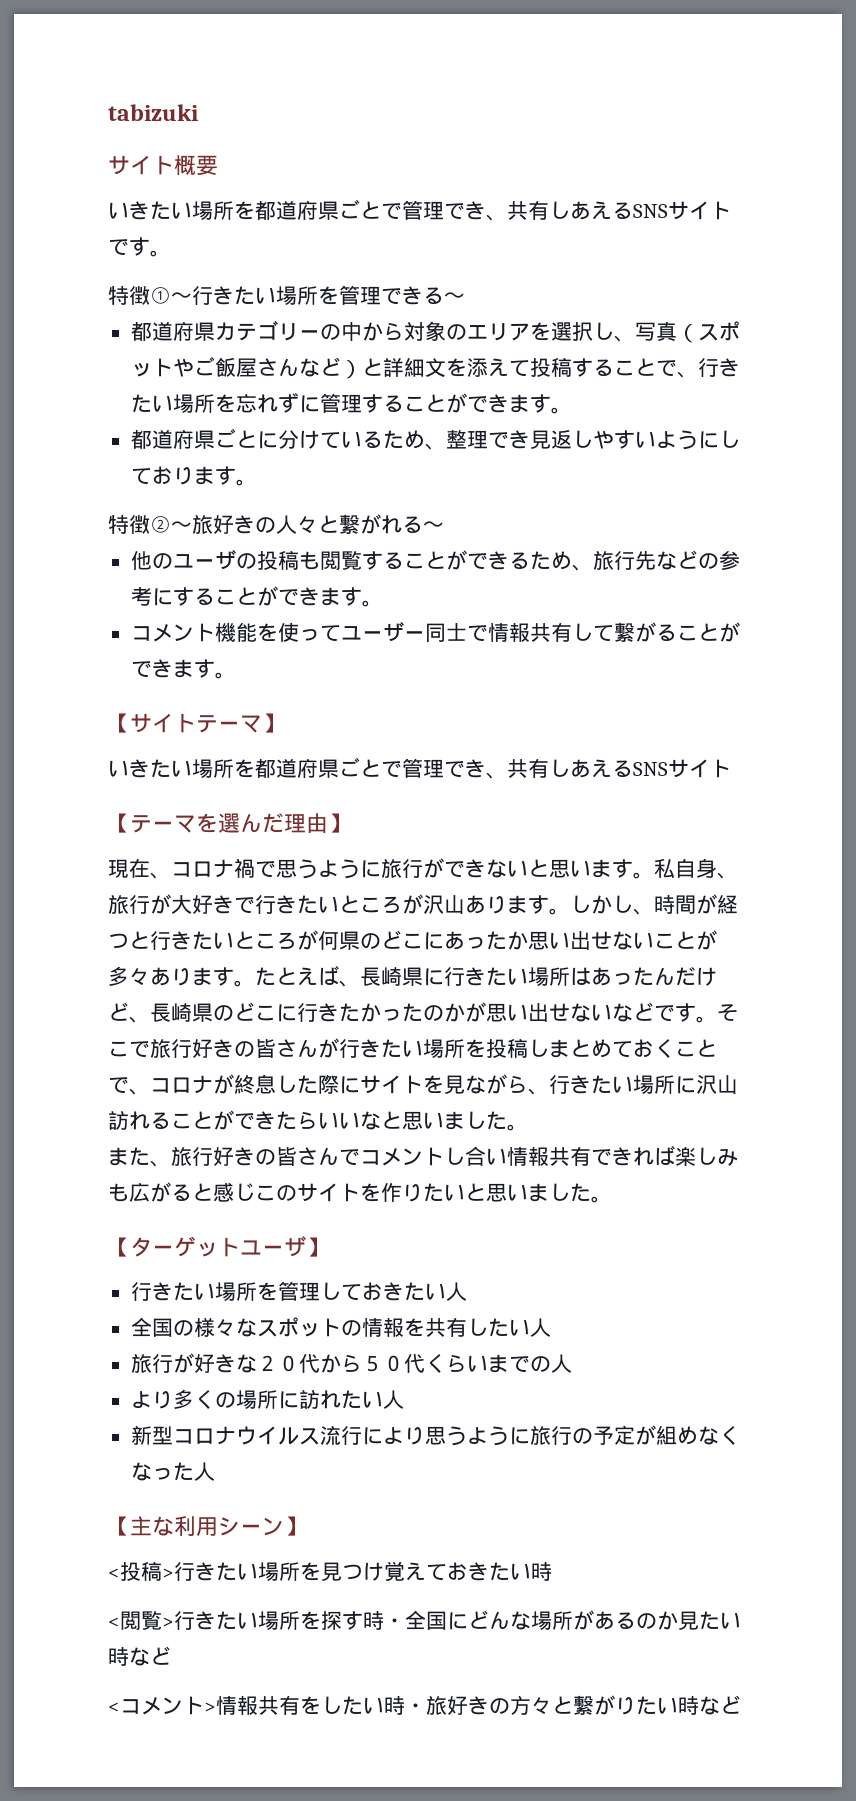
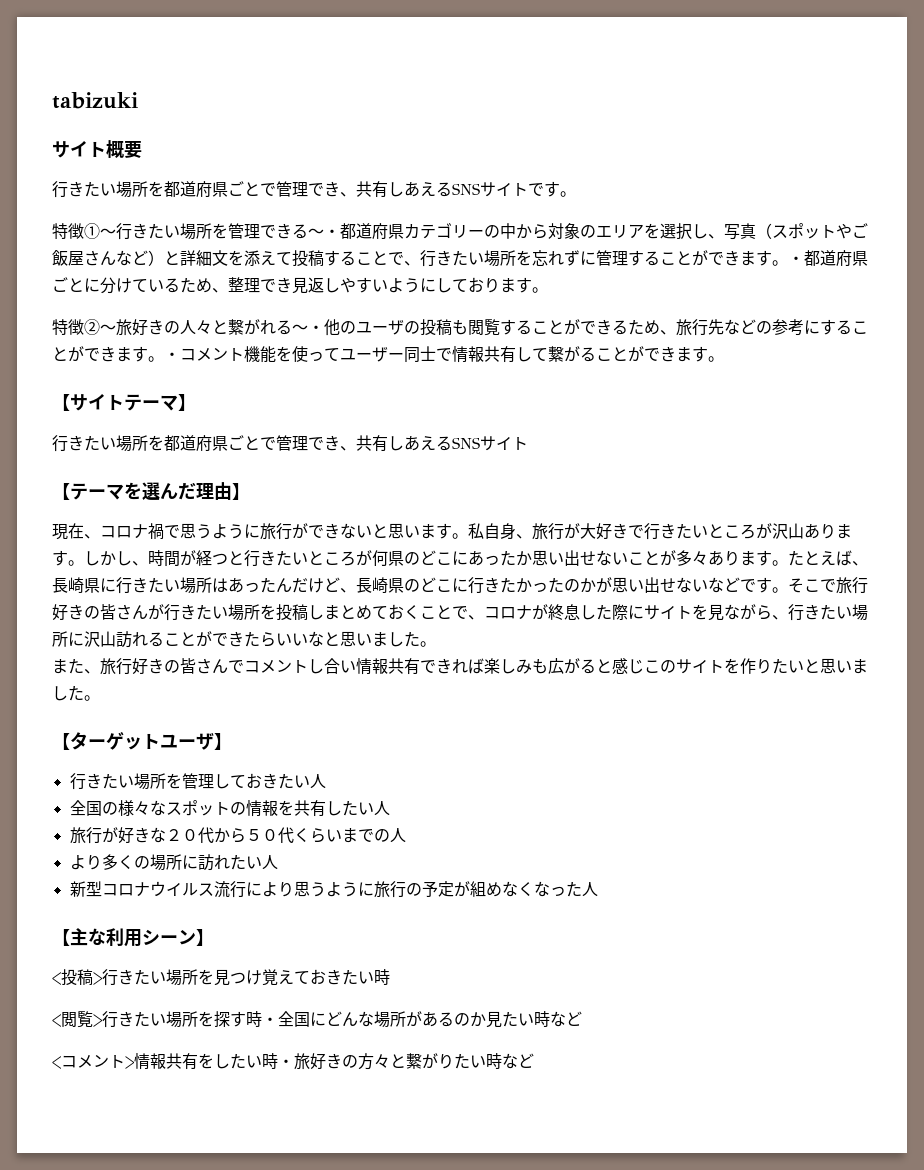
[108,202,129,219] い -> [52,181,68,198] 行
(465, 297) // -> [324,229,340,237] ・
(572, 410) // -> [788,256,804,264] ・
(444, 526) // -> [308,325,324,333] ・
(383, 603) // -> [164,352,180,360] ・
[108,760,129,777] い -> [52,435,68,452] 行

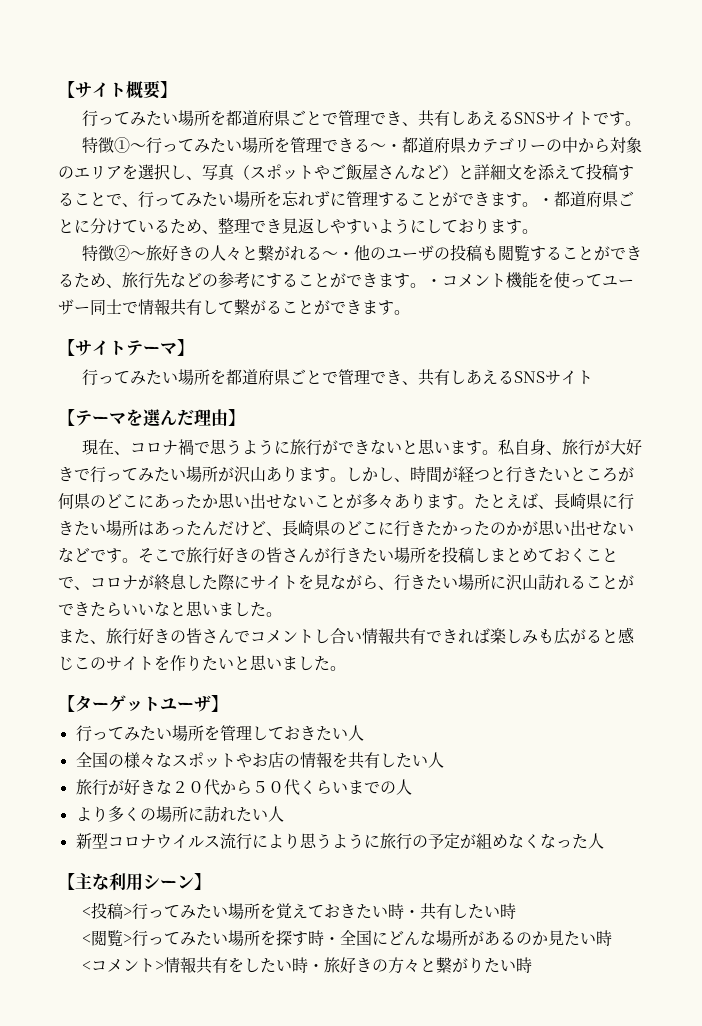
[52,92,138,109] tabizuki // -> [58,81,75,98] 【
[52,181,84,198] // 行き -> [160,81,177,98] [81,110,146,127] 】 // 行ってみ
[132,223,148,239] き -> [161,139,210,153] ってみ
[436,250,452,266] き -> [154,193,202,207] ってみ
[68,435,84,451] き -> [97,371,146,385] ってみ
[660,523,756,539] きたいところ -> [106,466,218,482] ってみたい場所
[85,773,102,789] き -> [91,727,140,741] ってみ
(230, 808) none -> [235,752,284,768] やお店
[118,969,262,986] きたい場所を見つけ -> [147,903,276,919] ってみたい場所を
(390, 977) none -> [403,903,516,920] ・共有したい時
[118,1011,134,1027] き -> [147,932,196,946] ってみ
[550,1011,582,1027] など -> (612, 938) none
[502,1053,534,1069] など -> (532, 965) none

